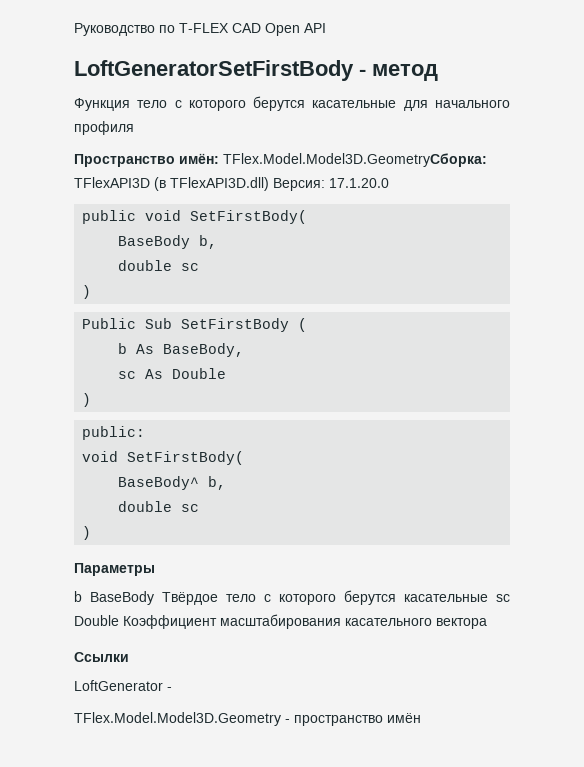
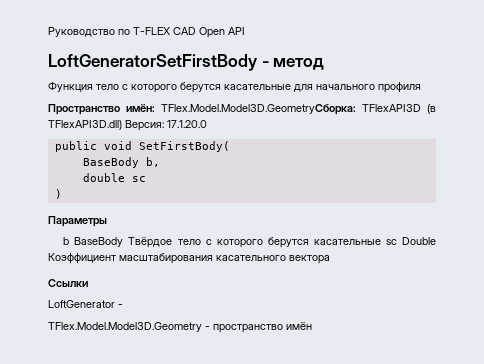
[82,318,308,332] [118,343,245,357] [118,368,227,379] [82,393,92,407] [82,426,146,440] [82,451,245,465] [118,476,227,490] [118,501,200,512] [82,526,92,540] // Public Sub SetFirstBody ( // b As BaseBody, // sc As Double // ) // public: // void SetFirstBody( // BaseBody^ b, // double sc // ) -> (62, 194) none

